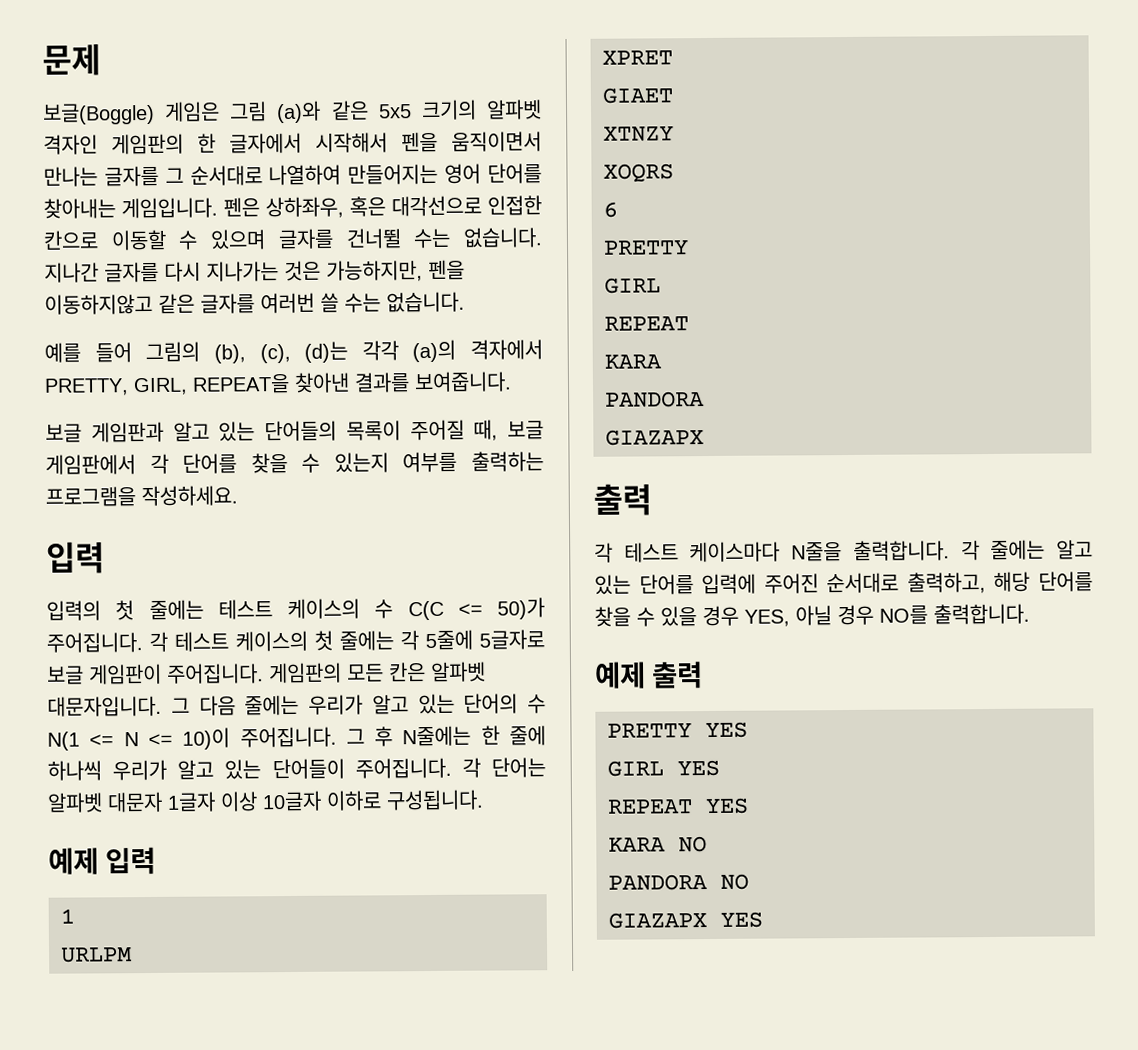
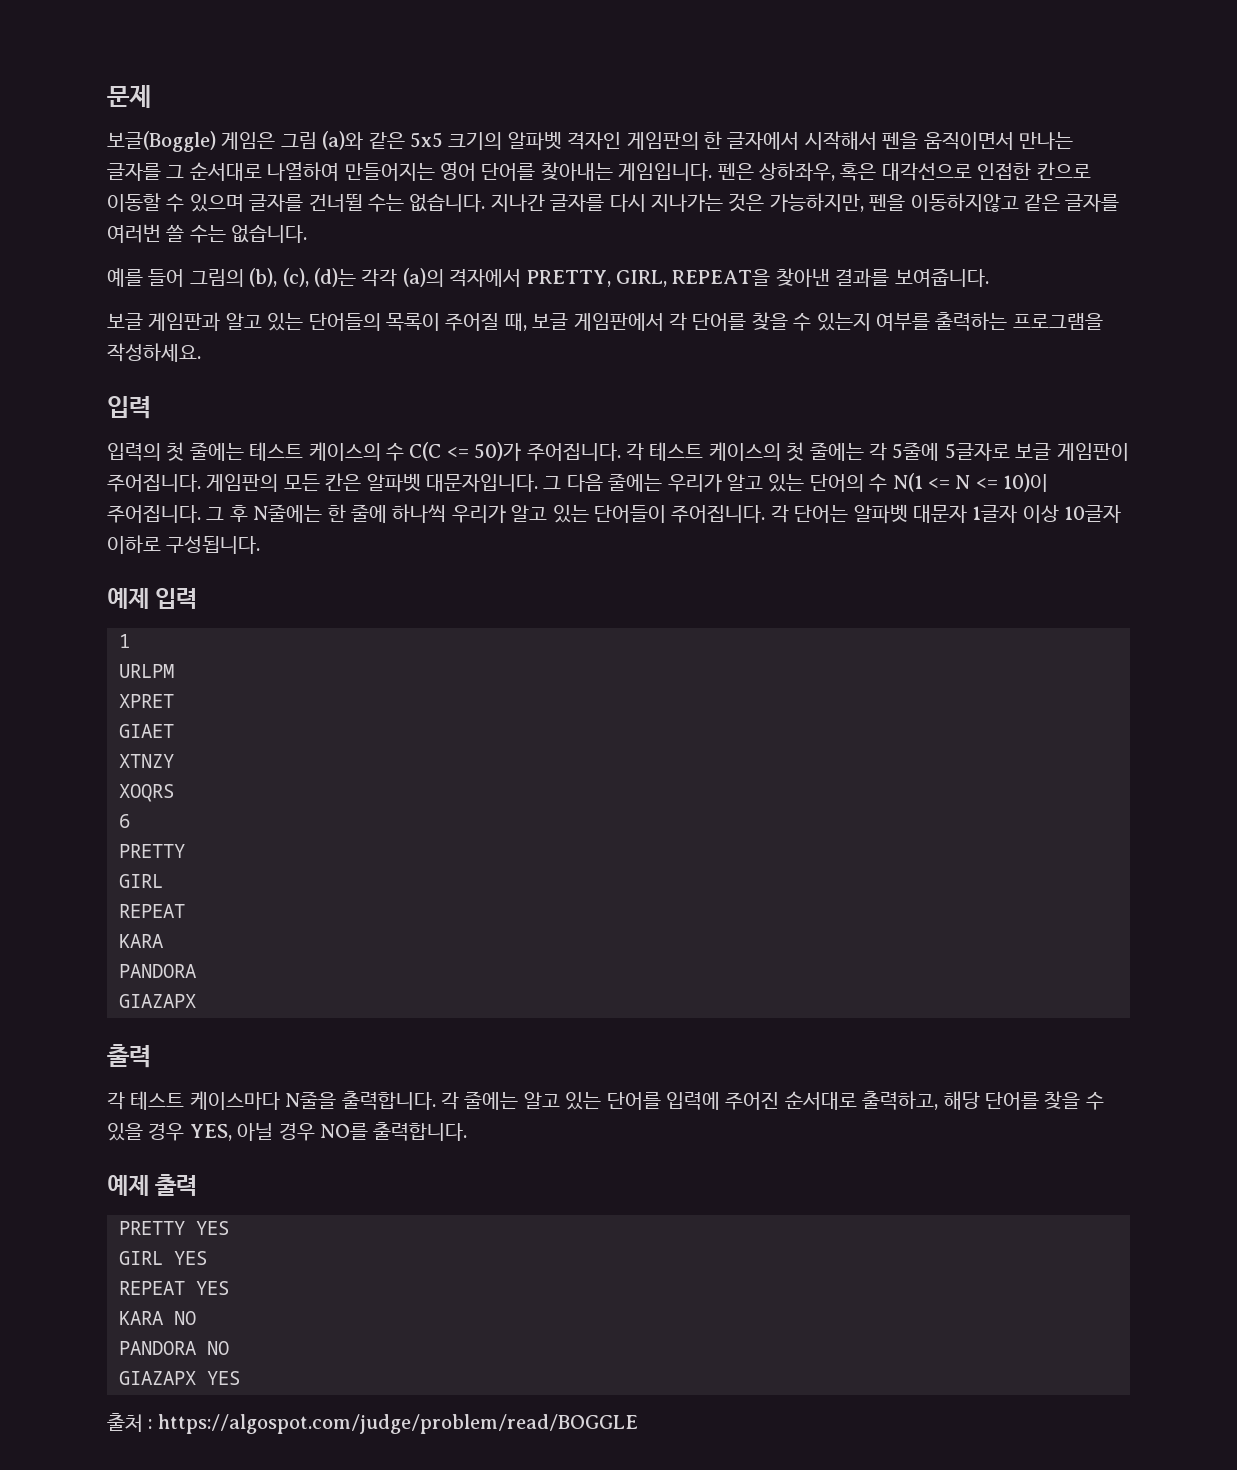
(763, 919) none -> [107,1413,638,1434] // 출처 : https://algospot.com/judge/problem/read/BOGGLE

